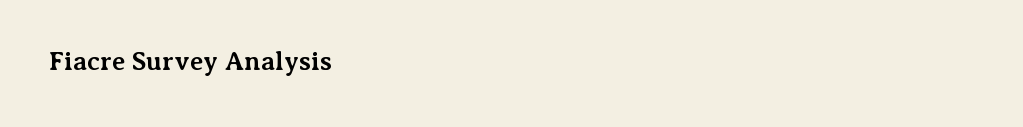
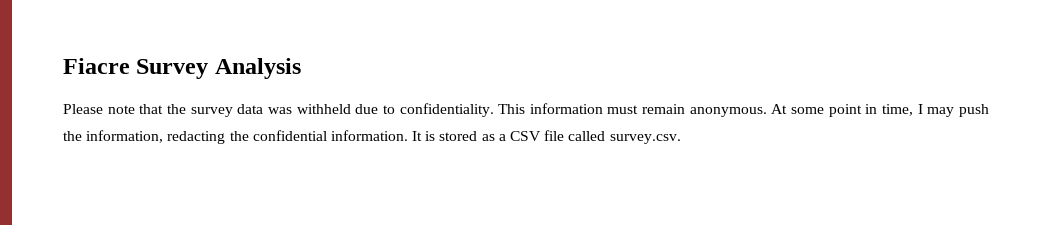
(333, 63) none -> [63,103,990,117] [63,130,681,144] // Please note that the survey data was withheld due to confidentiality. This information must remain anonymous. At some point in time, I may push the information, redacting the confidential information. It is stored as a CSV file called survey.csv.

